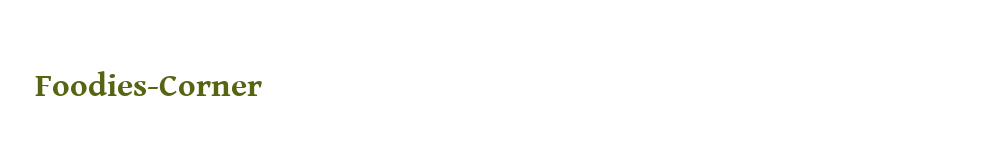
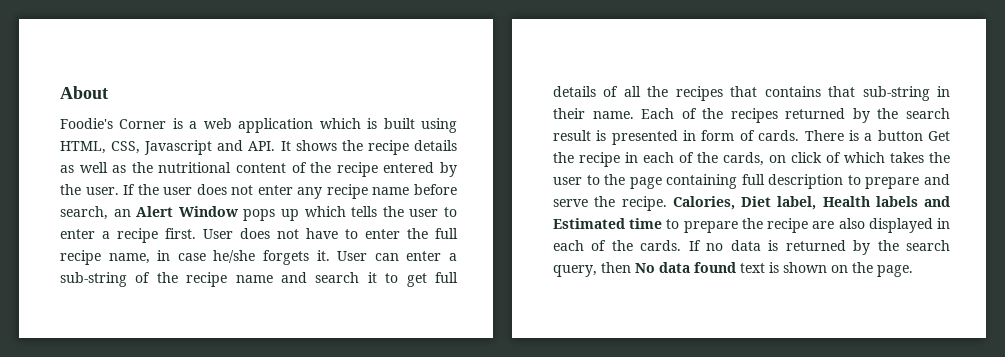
[35,71,262,96] Foodies-Corner -> [60,86,108,99] [60,118,458,133] [60,140,457,155] [60,162,457,177] [60,184,457,199] [60,206,458,221] [60,228,458,243] [60,250,458,265] [60,272,458,287] [553,86,950,101] [553,108,950,123] [553,130,951,145] [553,152,950,167] [553,174,950,189] [553,196,950,211] [553,218,950,233] [553,240,950,255] [553,262,913,277] About // Foodie's Corner is a web application which is built using HTML, CSS, Javascript and API. It shows the recipe details as well as the nutritional content of the recipe entered by the user. If the user does not enter any recipe name before search, an Alert Window pops up which tells the user to enter a recipe first. User does not have to enter the full recipe name, in case he/she forgets it. User can enter a sub-string of the recipe name and search it to get full details of all the recipes that contains that sub-string in their name. Each of the recipes returned by the search result is presented in form of cards. There is a button Get the recipe in each of the cards, on click of which takes the user to the page containing full description to prepare and serve the recipe. Calories, Diet label, Health labels and Estimated time to prepare the recipe are also displayed in each of the cards. If no data is returned by the search query, then No data found text is shown on the page.

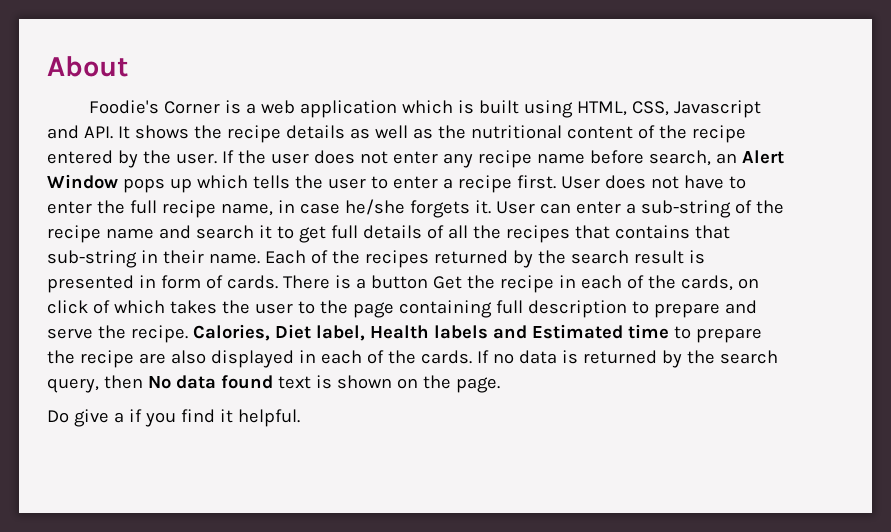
(913, 271) none -> [47,409,300,427] // Do give a if you find it helpful.

